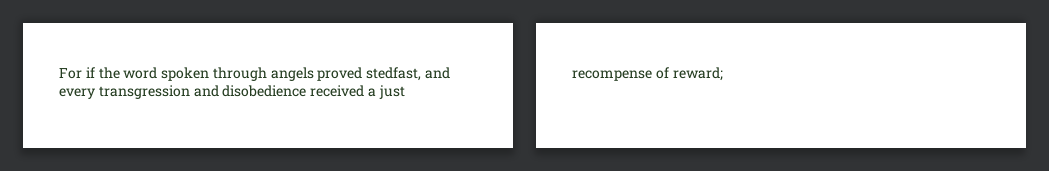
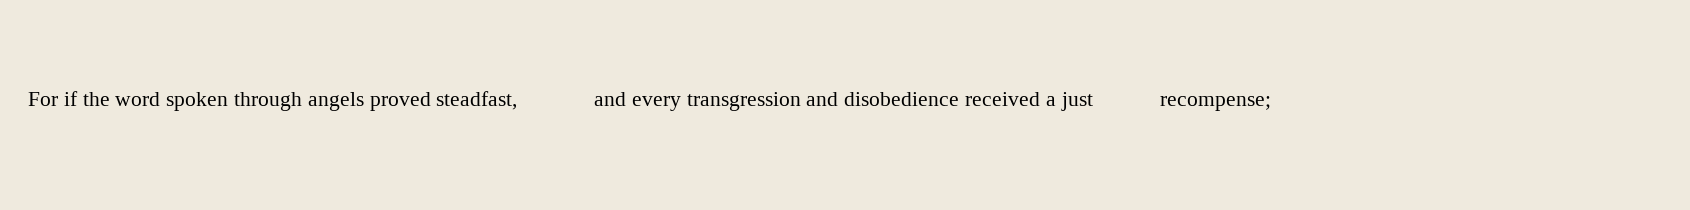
[366,67,422,81] stedfast, -> [436,91,518,110] steadfast,
[572,67,723,81] recompense of reward; -> [1160,96,1271,111] recompense;

